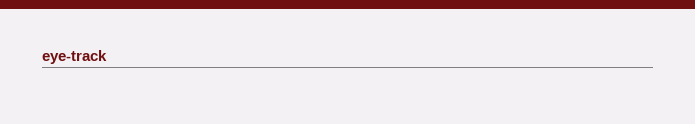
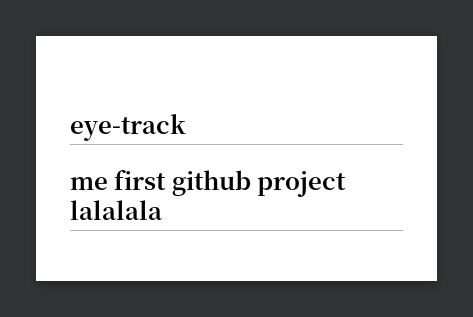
(107, 57) none -> [70,169,347,197] [70,200,162,220] // me first github project lalalala

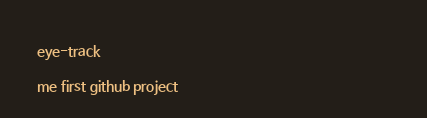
[70,200,162,220] lalalala -> (179, 88) none

